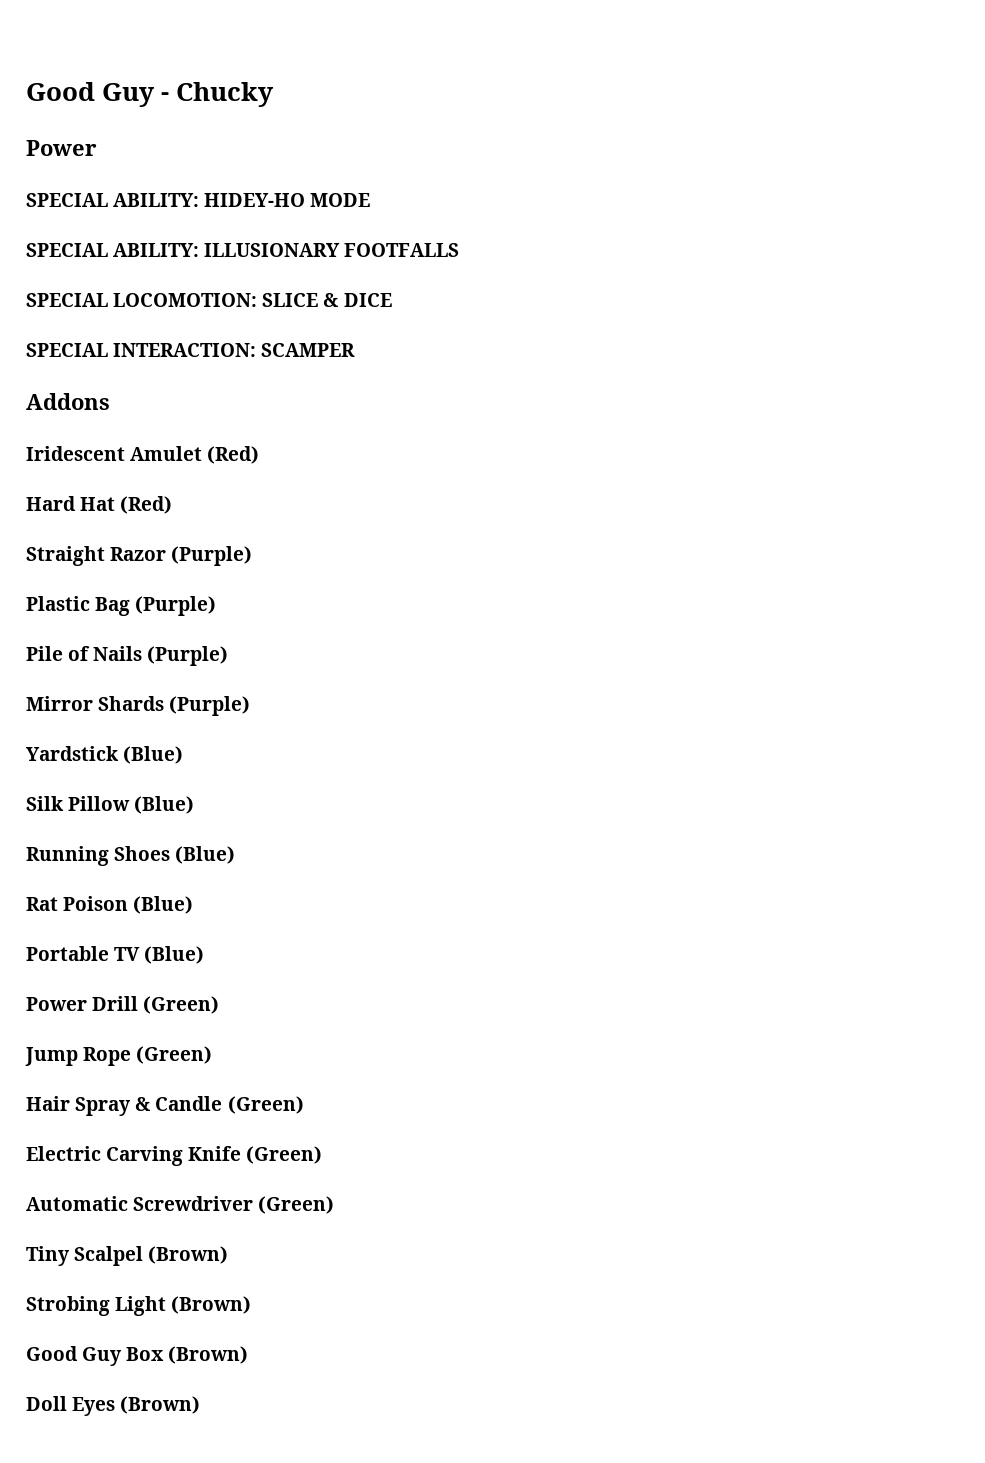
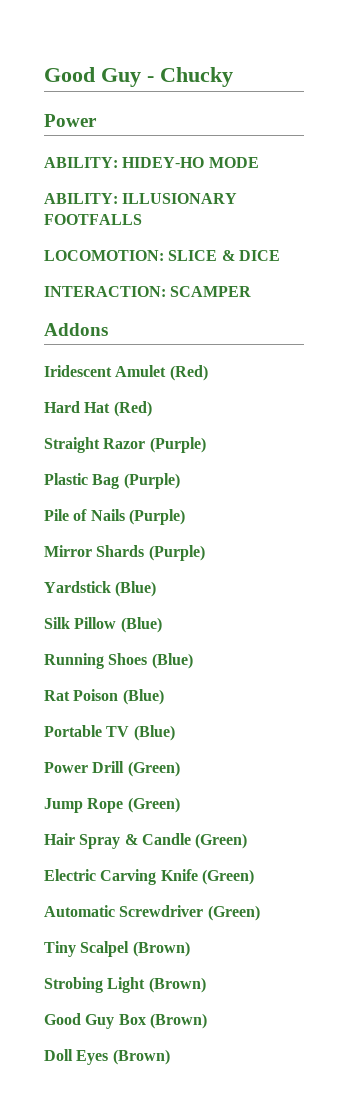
[26,193,108,207] SPECIAL -> (97, 120) none
[26,243,108,257] SPECIAL -> (259, 162) none
[26,293,108,307] SPECIAL -> (142, 219) none
[26,343,108,357] SPECIAL -> (280, 255) none

